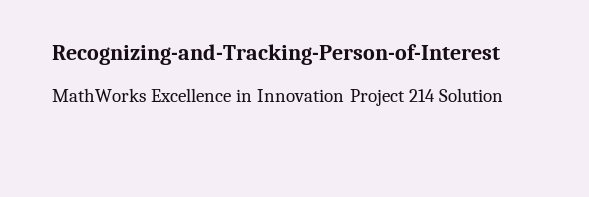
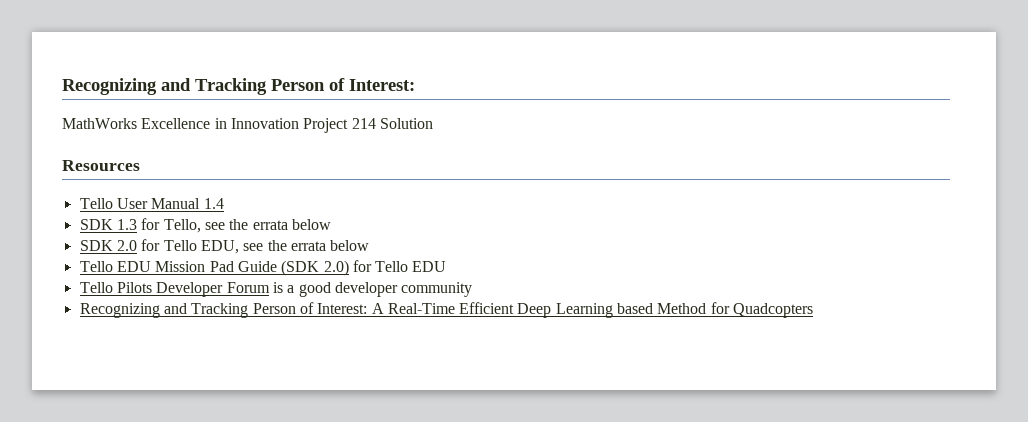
[52,44,500,65] Recognizing-and-Tracking-Person-of-Interest -> [62,78,415,95] Recognizing and Tracking Person of Interest:
(503, 95) none -> [62,160,140,171] [79,198,224,209] [79,218,331,233] [79,239,370,254] [79,260,447,276] [79,282,473,297] [79,302,814,318] // Resources // Tello User Manual 1.4 // SDK 1.3 for Tello, see the errata below // SDK 2.0 for Tello EDU, see the errata below // Tello EDU Mission Pad Guide (SDK 2.0) for Tello EDU // Tello Pilots Developer Forum is a good developer community // Recognizing and Tracking Person of Interest: A Real-Time Efficient Deep Learning based Method for Quadcopters

